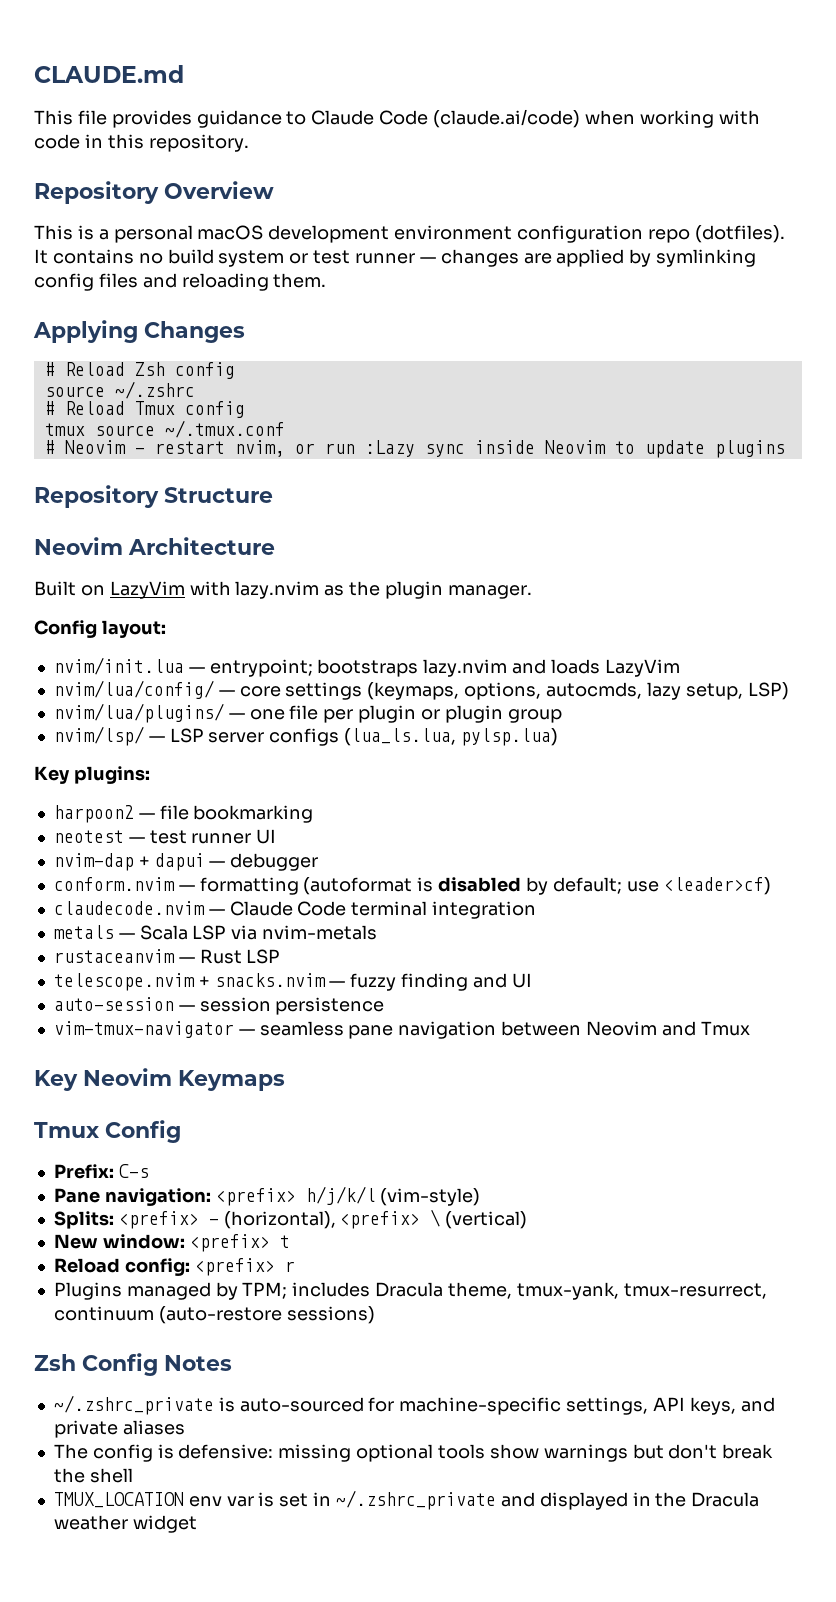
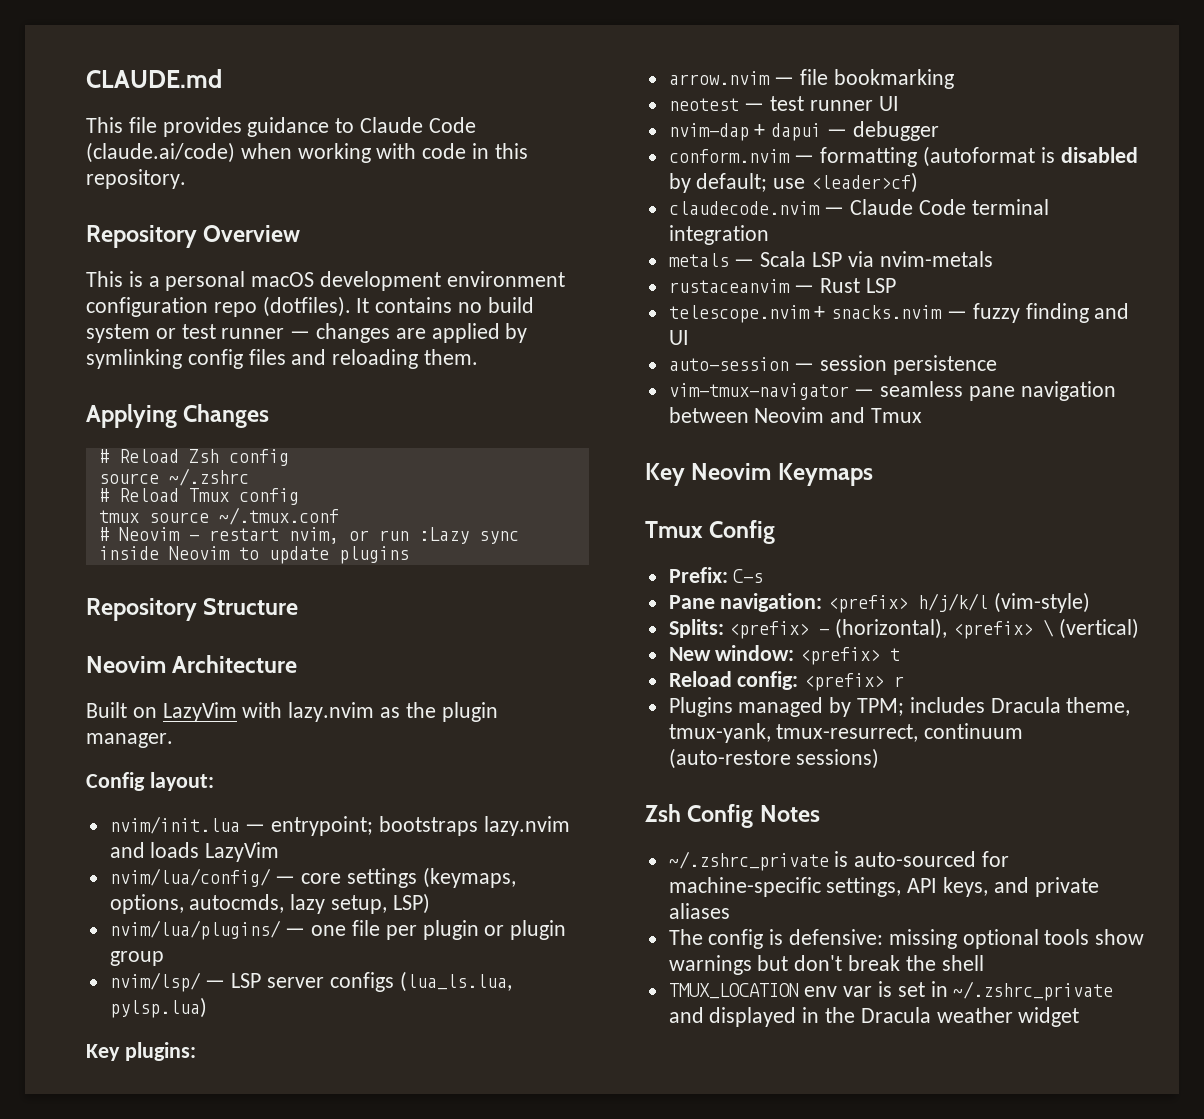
[53,805,134,823] harpoon2 -> [668,71,770,85] arrow.nvim

